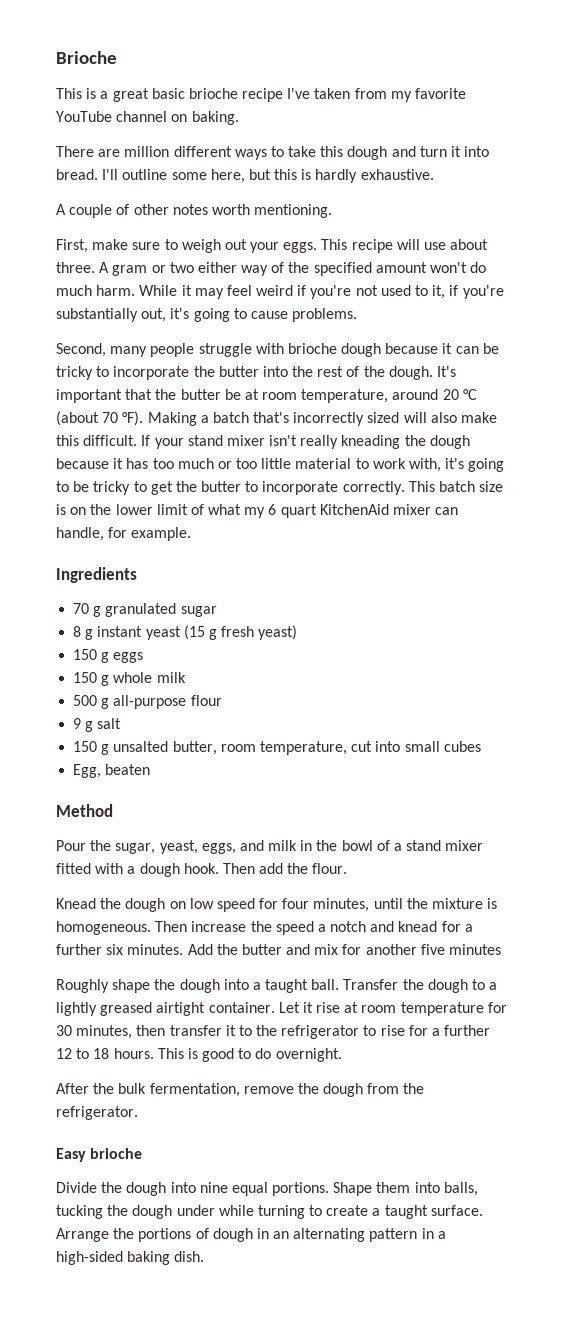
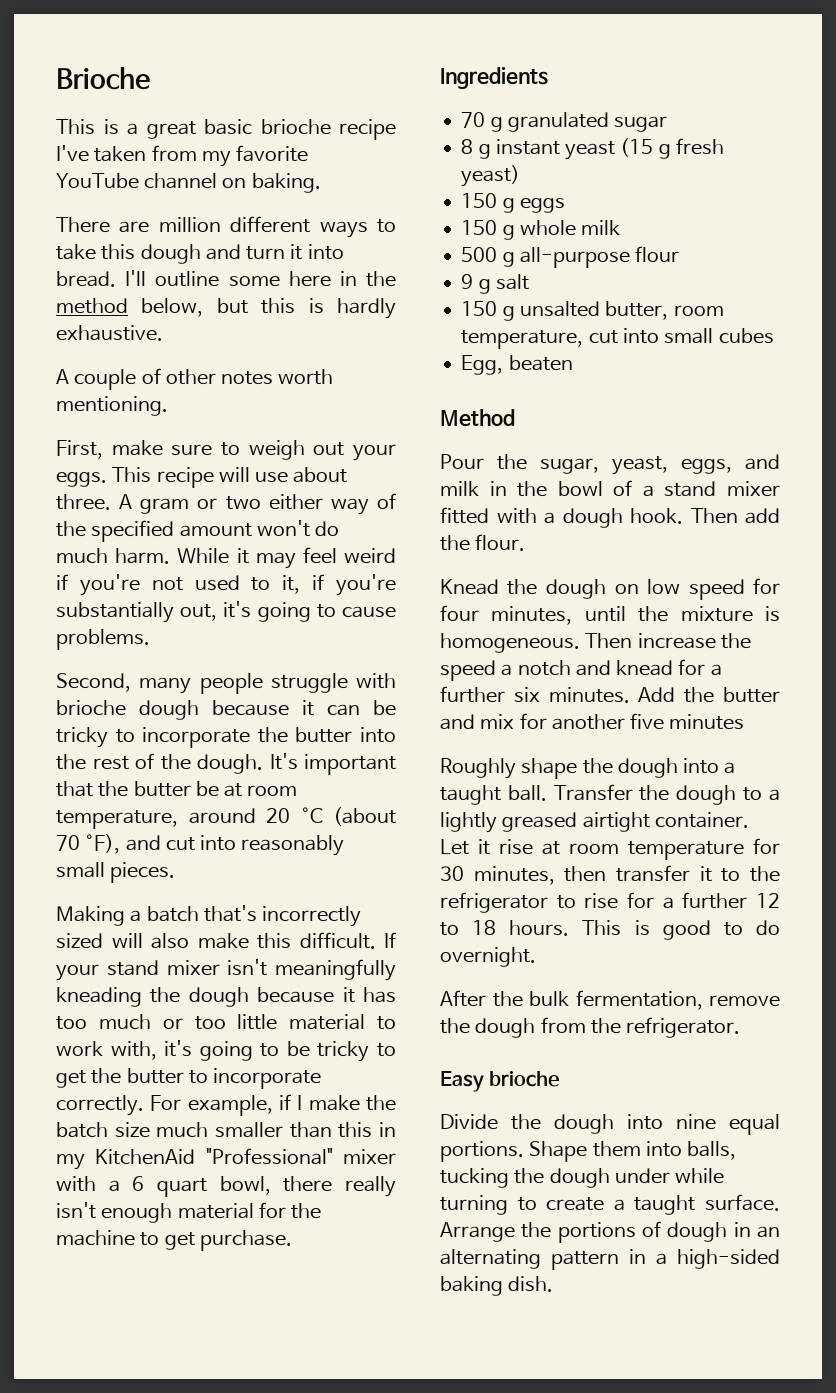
[210,169,245,183] here, -> [288,271,396,287] [56,298,204,317] here in the method below,
[122,411,144,426] °F). -> [85,834,345,856] [56,862,176,883] °F), and cut into reasonably small pieces. //
[300,435,339,449] really -> [275,959,397,981] meaningfully
[408,481,504,492] [56,504,459,518] [56,527,192,541] This batch size is on the lower limit of what my 6 quart KitchenAid mixer can handle, for example. -> [150,1094,396,1116] [56,1122,396,1138] [56,1148,397,1170] [56,1176,396,1197] [56,1202,322,1223] [56,1230,292,1251] For example, if I make the batch size much smaller than this in my KitchenAid "Professional" mixer with a 6 quart bowl, there really isn't enough material for the machine to get purchase.

